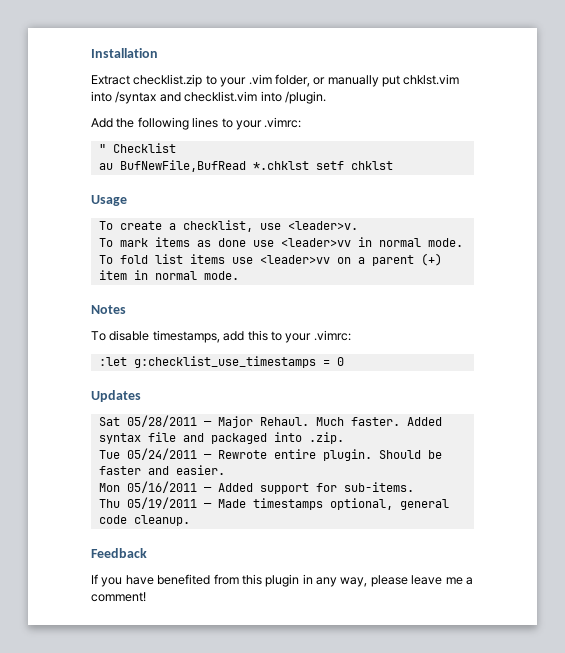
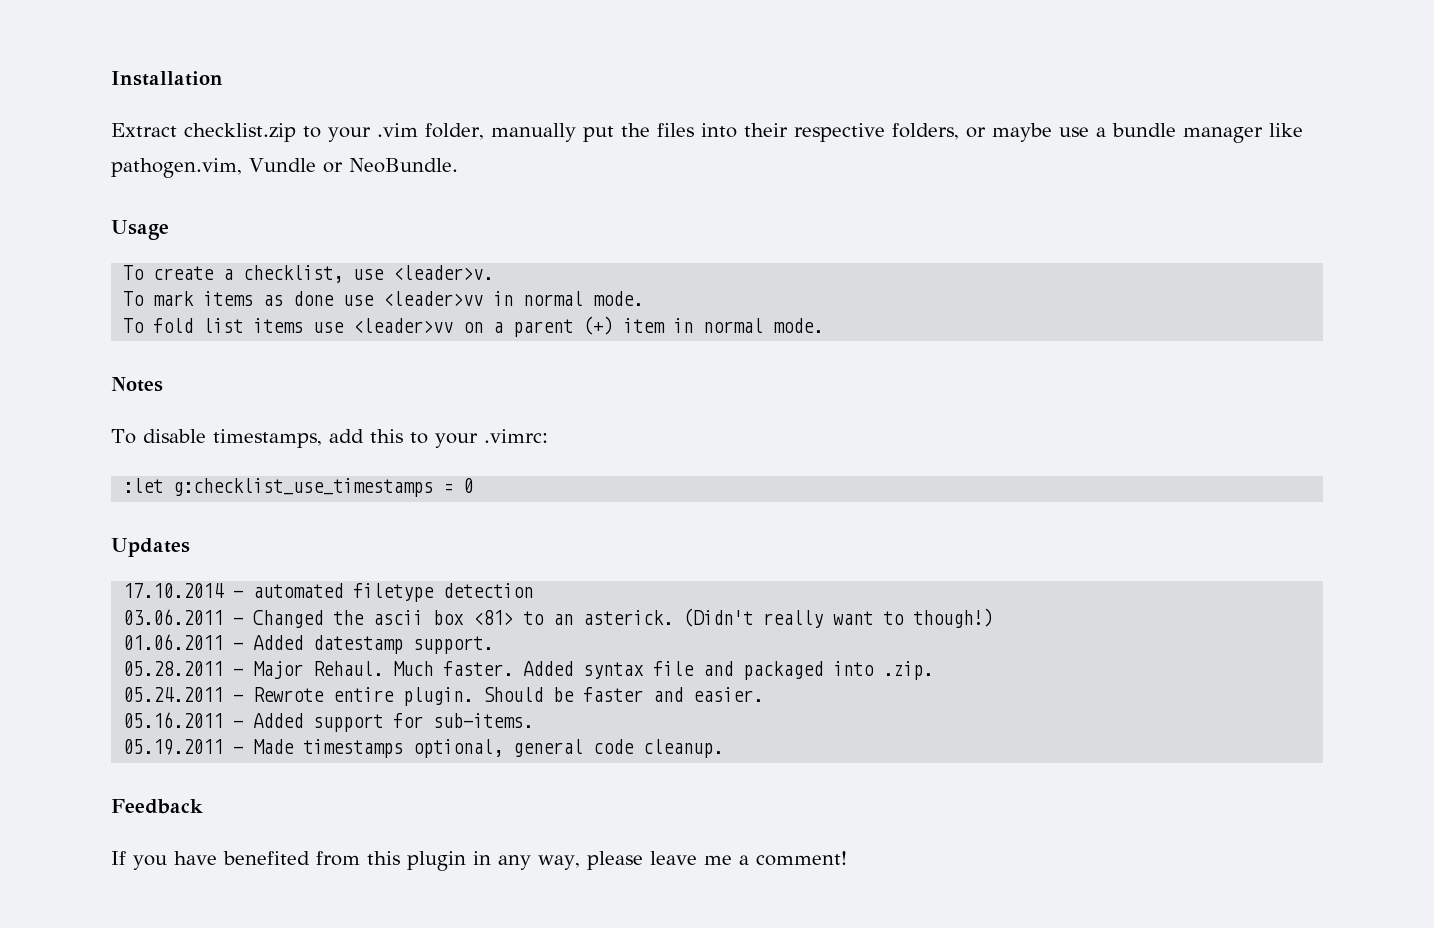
[313,77,326,85] or -> (484, 131) none
[403,74,460,85] [91,91,326,104] [91,117,302,130] [98,143,176,153] [98,160,393,172] chklst.vim into /syntax and checklist.vim into /plugin. // Add the following lines to your .vimrc: // " Checklist // au BufNewFile,BufRead *.chklst setf chklst -> [620,123,1303,143] [111,158,458,178] the files into their respective folders, or maybe use a bundle manager like pathogen.vim, Vundle or NeoBundle.
[98,415,197,427] Sat 05/28/2011 -> [123,583,534,602] [123,608,994,628] [123,634,494,654] [123,661,224,676] 17.10.2014 - automated filetype detection // 03.06.2011 - Changed the ascii box <81> to an asterick. (Didn't really want to though!) // 01.06.2011 - Added datestamp support. // 05.28.2011
[98,448,197,460] Tue 05/24/2011 -> [123,687,224,702] 05.24.2011
[98,481,197,493] Mon 05/16/2011 -> [123,712,224,728] 05.16.2011
[98,497,197,509] Thu 05/19/2011 -> [123,739,224,755] 05.19.2011

